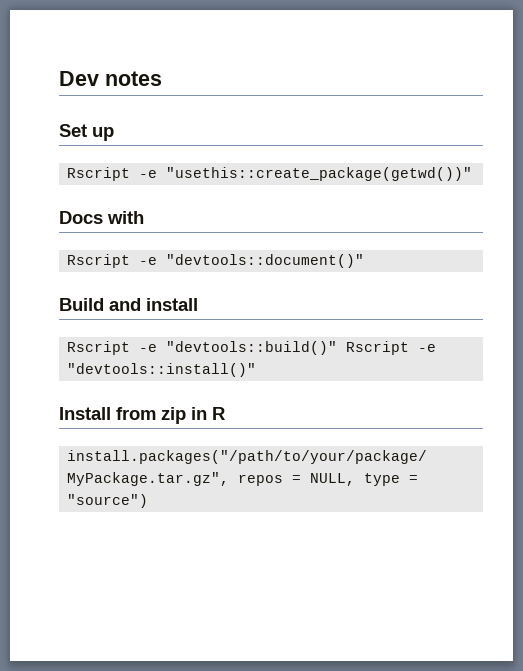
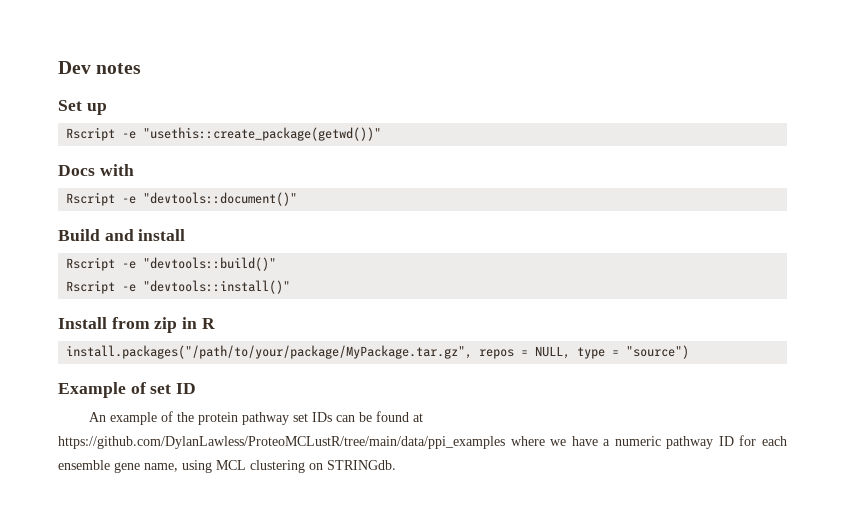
(338, 348) none -> (277, 264) //
(149, 501) none -> [58,382,197,398] [89,411,424,425] [58,435,787,449] [58,460,396,473] // Example of set ID // An example of the protein pathway set IDs can be found at https://github.com/DylanLawless/ProteoMCLustR/tree/main/data/ppi_examples where we have a numeric pathway ID for each ensemble gene name, using MCL clustering on STRINGdb.

